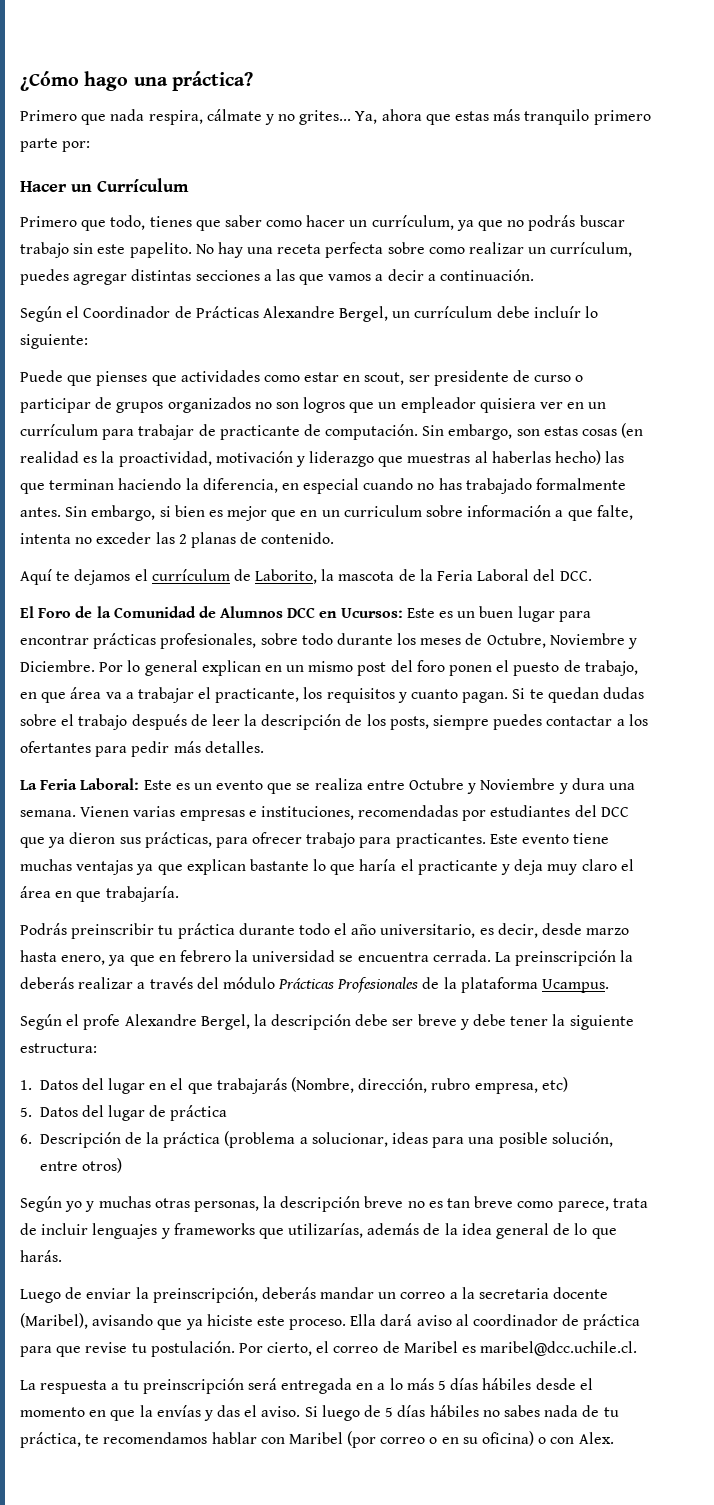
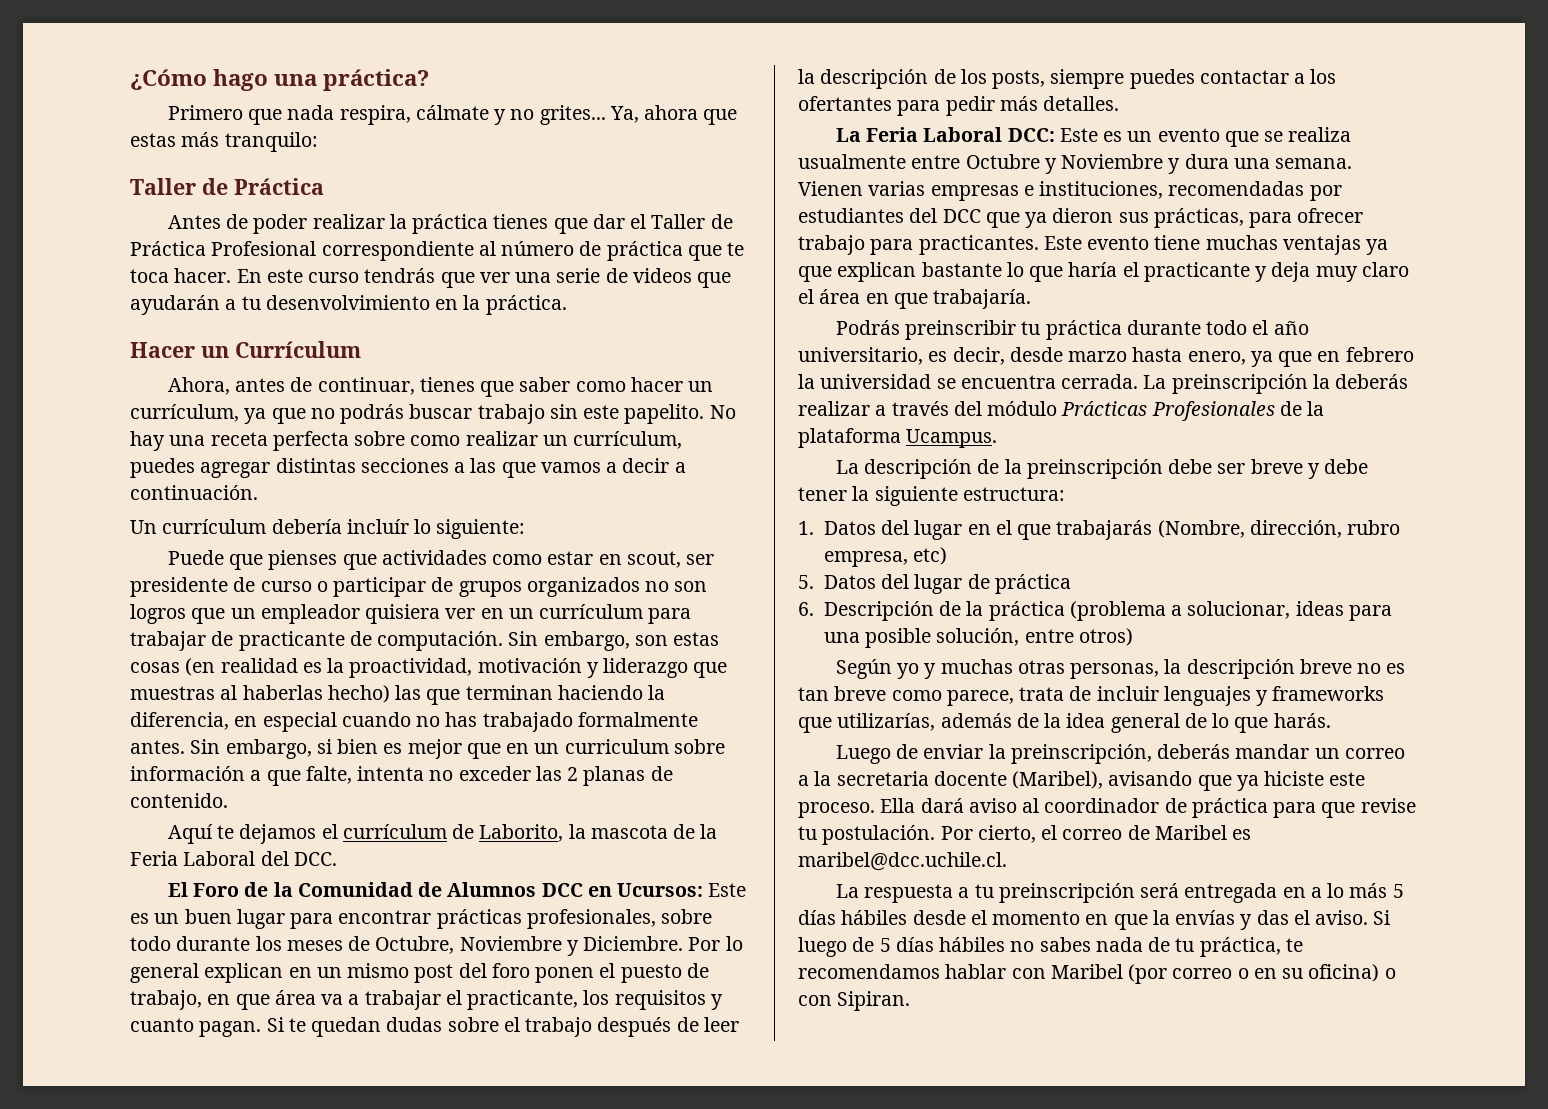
[524,109,651,125] [20,138,91,152] tranquilo primero parte por: -> [224,132,318,152] [130,178,324,195] [167,214,733,234] [130,241,745,261] [130,268,732,288] [130,295,567,315] tranquilo: // Taller de Práctica // Antes de poder realizar la práctica tienes que dar el Taller de Práctica Profesional correspondiente al número de práctica que te toca hacer. En este curso tendrás que ver una serie de videos que ayudarán a tu desenvolvimiento en la práctica.
[20,215,146,231] Primero que todo, -> [167,377,415,395] Ahora, antes de continuar,
[20,306,530,322] Según el Coordinador de Prácticas Alexandre Bergel, un currículum debe -> [130,519,342,534] Un currículum debería
[80,778,140,790] Laboral: -> [923,127,1055,142] Laboral DCC:
(363, 784) none -> [798,154,906,169] usualmente
[20,1014,352,1030] Según el profe Alexandre Bergel, la descripción -> [835,459,1163,479] La descripción de la preinscripción
[578,1432,614,1444] Alex. -> [837,991,911,1011] Sipiran.

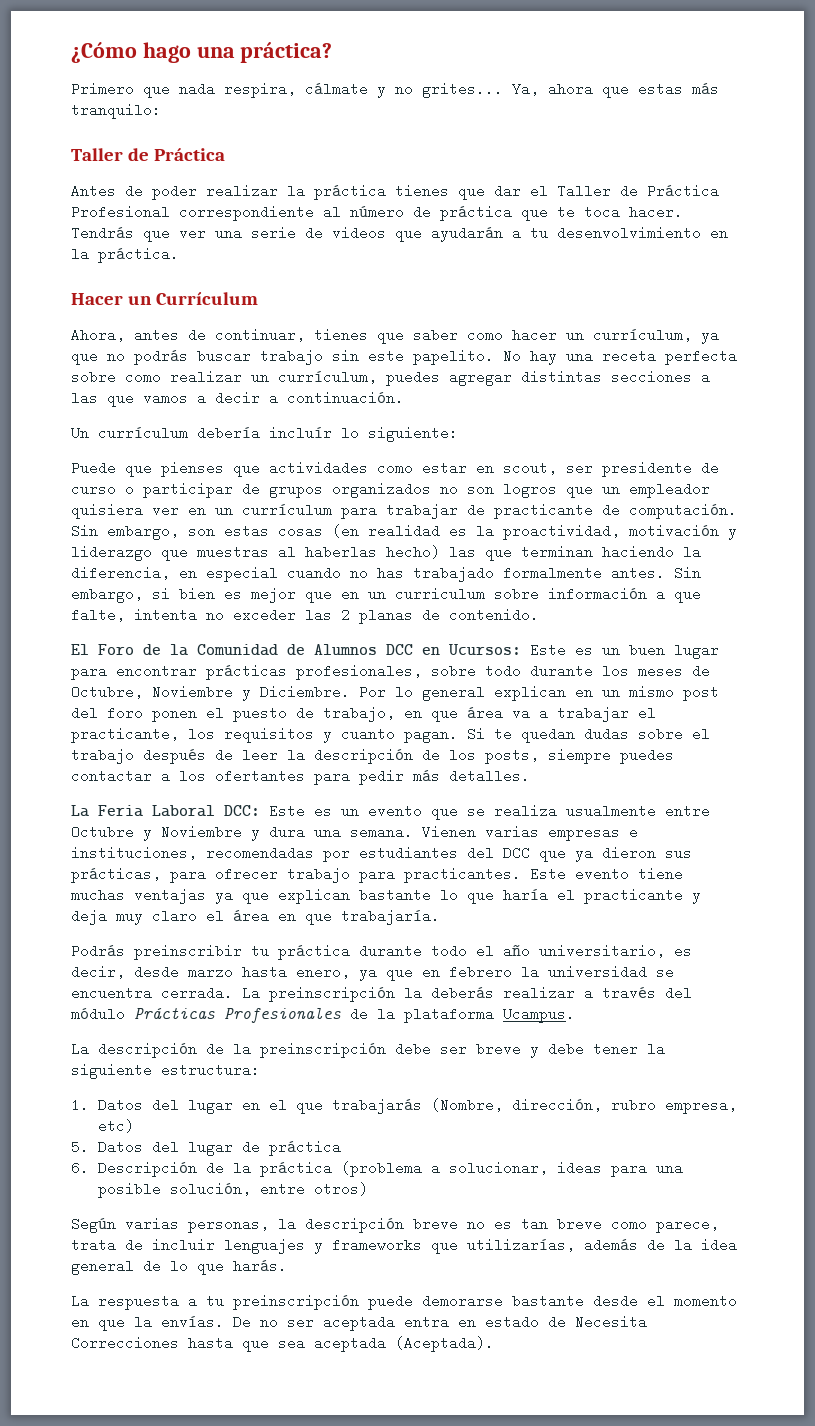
[236,268,436,283] En este curso tendrás -> [71,226,134,240] Tendrás
[167,824,718,844] [130,851,337,866] // Aquí te dejamos el currículum de Laborito, la mascota de la Feria Laboral del DCC. -> (539, 615) none
[897,659,1065,679] yo y muchas otras -> [125,1217,179,1231] varias
[835,744,1405,764] [798,771,1366,791] [798,798,1416,818] [798,825,1252,845] [798,852,1007,871] // Luego de enviar la preinscripción, deberás mandar un correo a la secretaria docente (Maribel), avisando que ya hiciste este proceso. Ella dará aviso al coordinador de práctica para que revise tu postulación. Por cierto, el correo de Maribel es maribel@dcc.uchile.cl. -> (287, 1266) none
[1140,883,1404,903] [798,910,908,925] será entregada en a lo más 5 días hábiles -> [368,1294,584,1310] puede demorarse bastante
[1175,910,1391,930] [798,937,1303,957] [798,964,1396,984] [798,991,911,1011] envías y das el aviso. Si luego de 5 días hábiles no sabes nada de tu práctica, te recomendamos hablar con Maribel (por correo o en su oficina) o con Sipiran. -> [161,1315,647,1331] [71,1336,494,1352] envías. De no ser aceptada entra en estado de Necesita Correcciones hasta que sea aceptada (Aceptada).

